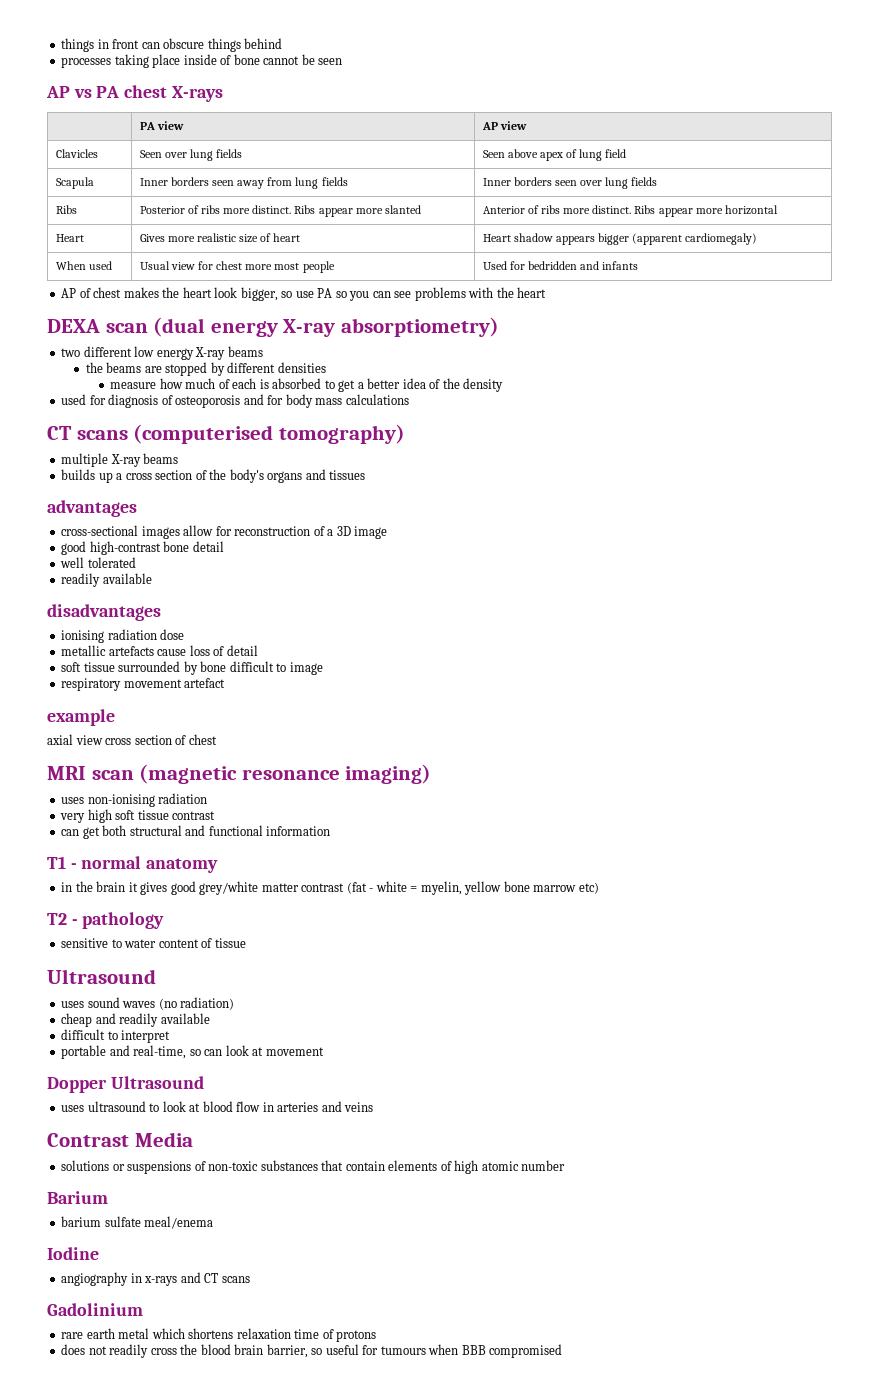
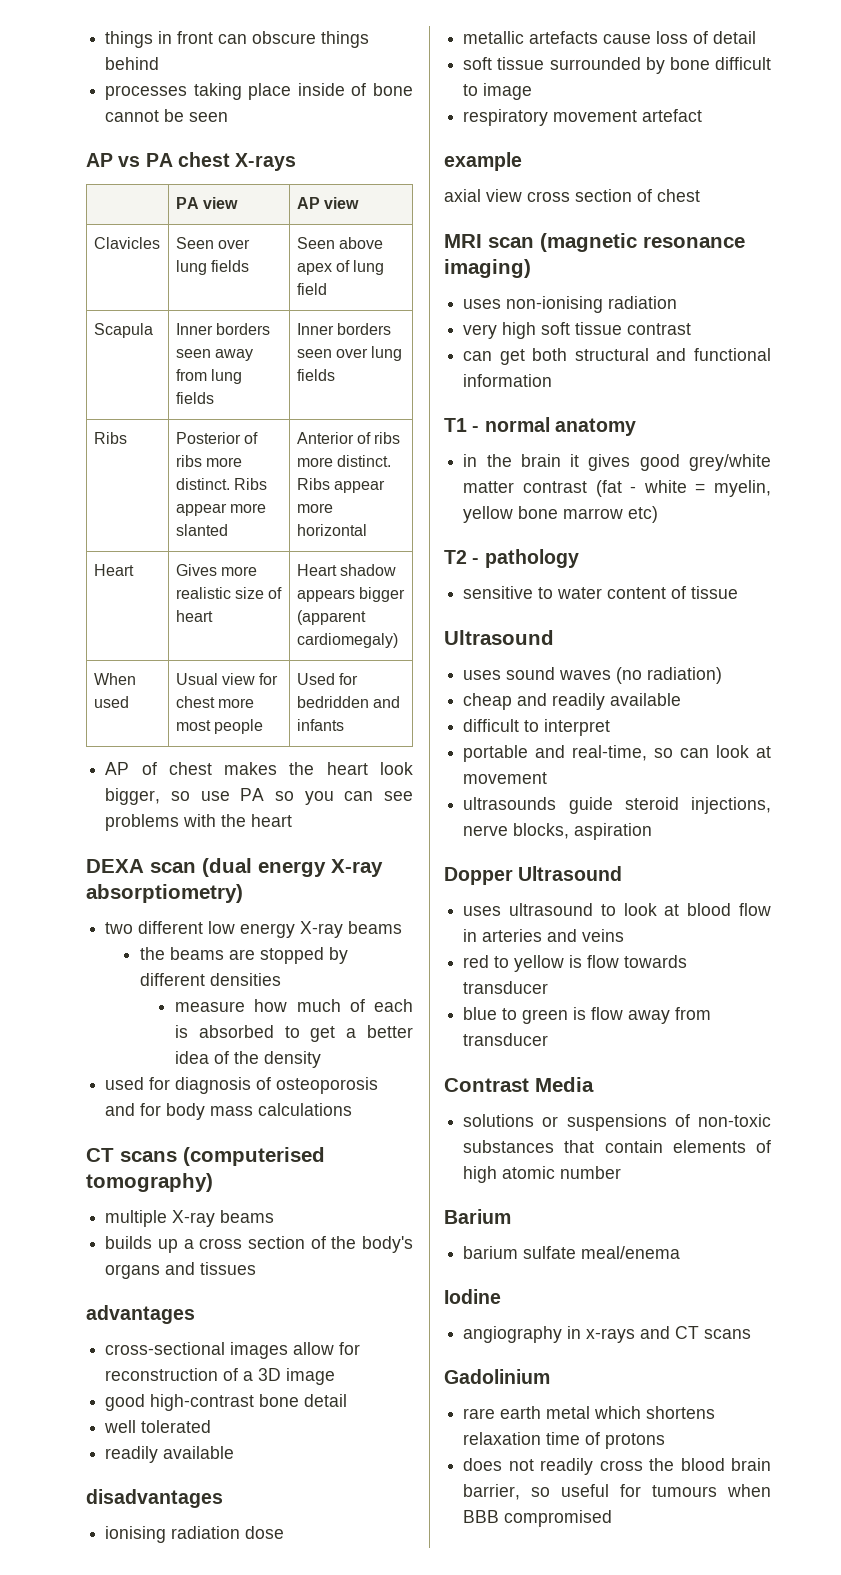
(324, 1051) none -> [463,797,771,814] [463,823,653,840] // ultrasounds guide steroid injections, nerve blocks, aspiration
(374, 1107) none -> [463,955,688,972] [463,981,549,994] [463,1007,712,1024] [463,1033,549,1046] // red to yellow is flow towards transducer // blue to green is flow away from transducer

